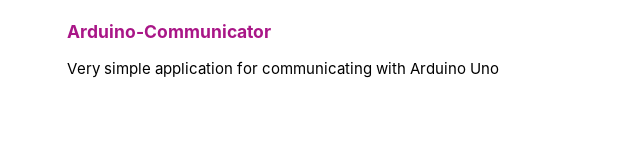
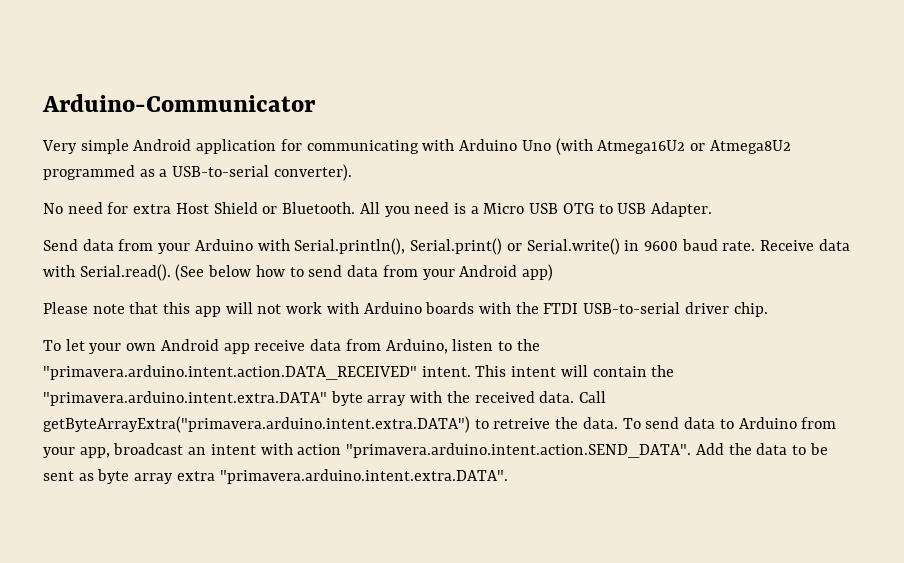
(152, 69) none -> [133,139,192,151] Android
(500, 68) none -> [555,138,791,155] [43,164,352,181] [43,202,713,217] [43,238,850,255] [43,264,553,281] [43,302,768,317] [43,339,540,354] [43,365,675,380] [43,391,607,406] [43,416,837,433] [43,443,828,458] [43,469,508,484] (with Atmega16U2 or Atmega8U2 programmed as a USB-to-serial converter). // No need for extra Host Shield or Bluetooth. All you need is a Micro USB OTG to USB Adapter. // Send data from your Arduino with Serial.println(), Serial.print() or Serial.write() in 9600 baud rate. Receive data with Serial.read(). (See below how to send data from your Android app) // Please note that this app will not work with Arduino boards with the FTDI USB-to-serial driver chip. // To let your own Android app receive data from Arduino, listen to the "primavera.arduino.intent.action.DATA_RECEIVED" intent. This intent will contain the "primavera.arduino.intent.extra.DATA" byte array with the received data. Call getByteArrayExtra("primavera.arduino.intent.extra.DATA") to retreive the data. To send data to Arduino from your app, broadcast an intent with action "primavera.arduino.intent.action.SEND_DATA". Add the data to be sent as byte array extra "primavera.arduino.intent.extra.DATA".

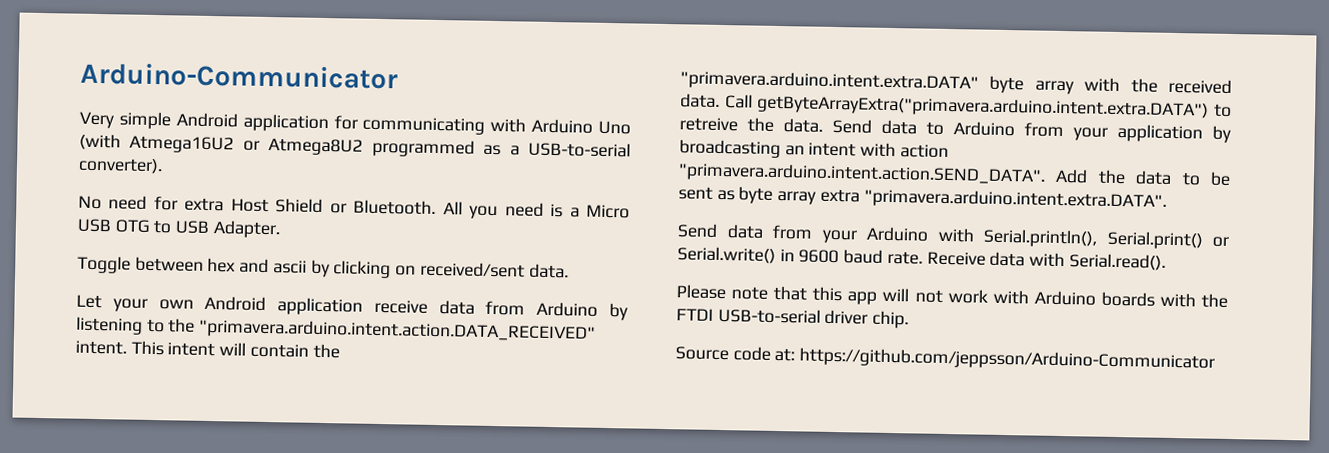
[43,238,850,255] [43,264,553,281] [43,302,768,317] [43,339,85,351] Send data from your Arduino with Serial.println(), Serial.print() or Serial.write() in 9600 baud rate. Receive data with Serial.read(). (See below how to send data from your Android app) // Please note that this app will not work with Arduino boards with the FTDI USB-to-serial driver chip. // To let -> [77,255,569,279] [76,294,102,309] Toggle between hex and ascii by clicking on received/sent data. // Let
[223,343,250,354] app -> [277,297,364,316] application
[385,339,494,354] Arduino, listen -> [536,301,628,321] [76,316,143,335] Arduino by listening
[622,417,680,429] To send -> [832,118,872,134] Send
[79,443,184,458] app, broadcast -> [1117,123,1231,143] [679,139,781,159] application by broadcasting
(508, 476) none -> [677,223,1229,250] [677,246,1166,271] [676,284,1228,308] [676,307,910,329] [675,346,1216,372] // Send data from your Arduino with Serial.println(), Serial.print() or Serial.write() in 9600 baud rate. Receive data with Serial.read(). // Please note that this app will not work with Arduino boards with the FTDI USB-to-serial driver chip. // Source code at: https://github.com/jeppsson/Arduino-Communicator

